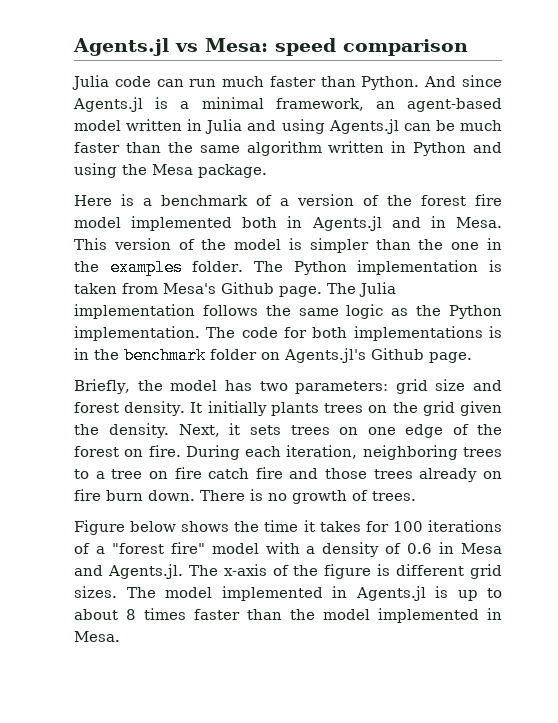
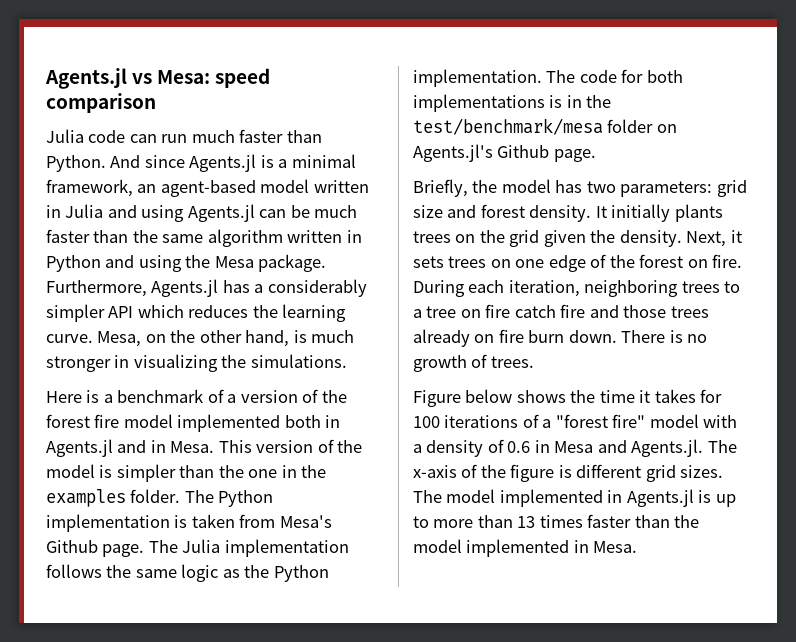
(267, 171) none -> [46,279,367,297] [46,304,347,322] [46,330,355,347] [46,354,347,372] Furthermore, Agents.jl has a considerably simpler API which reduces the learning curve. Mesa, on the other hand, is much stronger in visualizing the simulations.
[124,347,206,364] benchmark -> [413,118,603,135] test/benchmark/mesa
[74,609,136,620] about 8 -> [433,515,536,528] more than 13

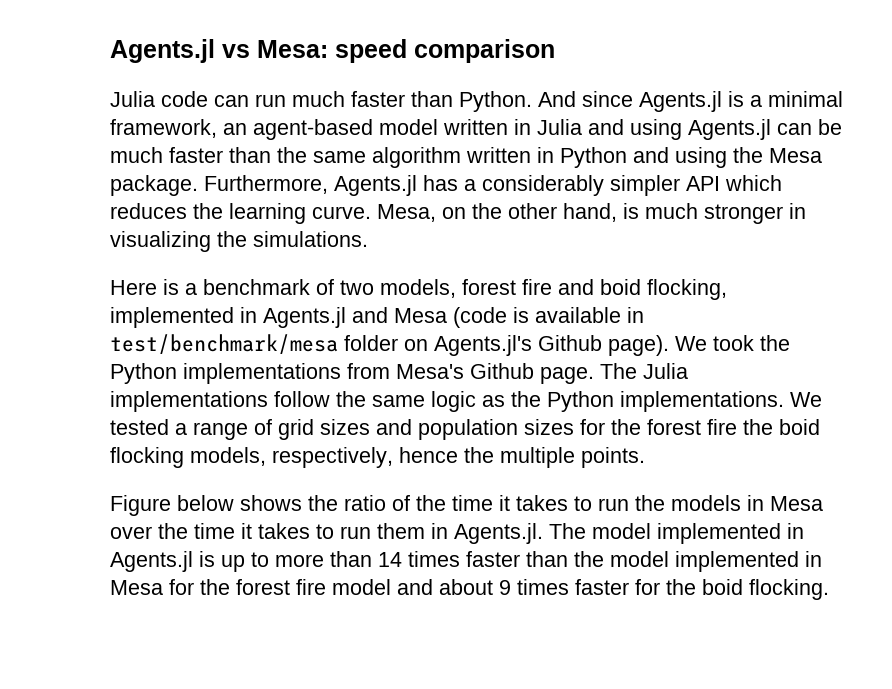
[227,389,347,403] [46,414,341,432] [46,439,363,457] [46,464,327,482] [46,489,274,507] [46,514,235,532] a version of the forest fire model implemented both in Agents.jl and in Mesa. This version of the model is simpler than the one in the examples folder. The Python implementation is taken -> [340,279,727,300] [110,307,644,328] [110,334,790,356] [110,363,341,384] two models, forest fire and boid flocking, implemented in Agents.jl and Mesa (code is available in test/benchmark/mesa folder on Agents.jl's Github page). We took the Python implementations
[224,539,349,557] [46,564,102,578] implementation follows -> [110,391,330,412] implementations follow
[413,69,683,87] [413,94,612,112] [413,118,677,135] [413,144,596,162] [413,179,747,197] [413,204,723,222] [413,230,742,247] [413,254,743,272] [413,280,741,297] [413,304,709,318] [413,329,708,347] [413,354,534,372] [413,389,723,407] [413,414,738,428] [413,439,737,457] [413,464,724,482] implementation. The code for both implementations is in the test/benchmark/mesa folder on Agents.jl's Github page. // Briefly, the model has two parameters: grid size and forest density. It initially plants trees on the grid given the density. Next, it sets trees on one edge of the forest on fire. During each iteration, neighboring trees to a tree on fire catch fire and those trees already on fire burn down. There is no growth of trees. // Figure below shows the time it takes for 100 iterations of a "forest fire" model with a density of 0.6 in Mesa and Agents.jl. The x-axis of the figure is different grid sizes. -> [620,391,822,412] [110,419,820,440] [110,447,645,468] [110,495,823,516] [110,523,543,544] implementations. We tested a range of grid sizes and population sizes for the forest fire the boid flocking models, respectively, hence the multiple points. // Figure below shows the ratio of the time it takes to run the models in Mesa over the time it takes to run them in Agents.jl.
[517,516,536,528] 13 -> [378,552,402,567] 14
[593,541,638,553] Mesa. -> [110,579,829,600] Mesa for the forest fire model and about 9 times faster for the boid flocking.

